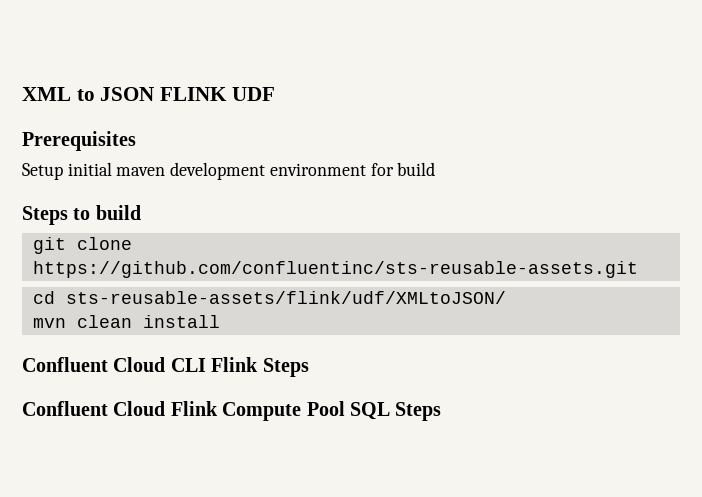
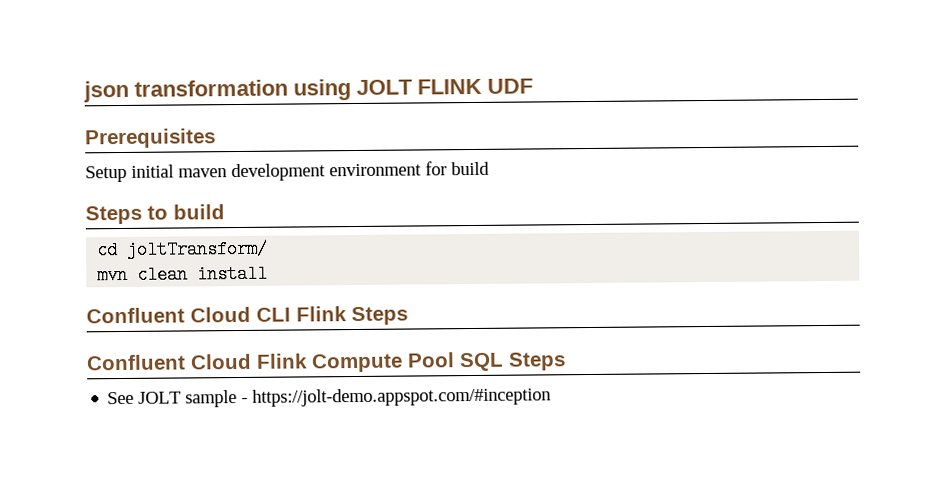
[22,87,155,101] XML to JSON -> [83,79,413,103] json transformation using JOLT
[32,237,132,254] [32,261,638,278] // git clone https://github.com/confluentinc/sts-reusable-assets.git -> (225, 212) none
[65,291,506,304] sts-reusable-assets/flink/udf/XMLtoJSON/ -> [126,239,269,259] joltTransform/
(442, 411) none -> [107,387,552,408] // See JOLT sample - https://jolt-demo.appspot.com/#inception

